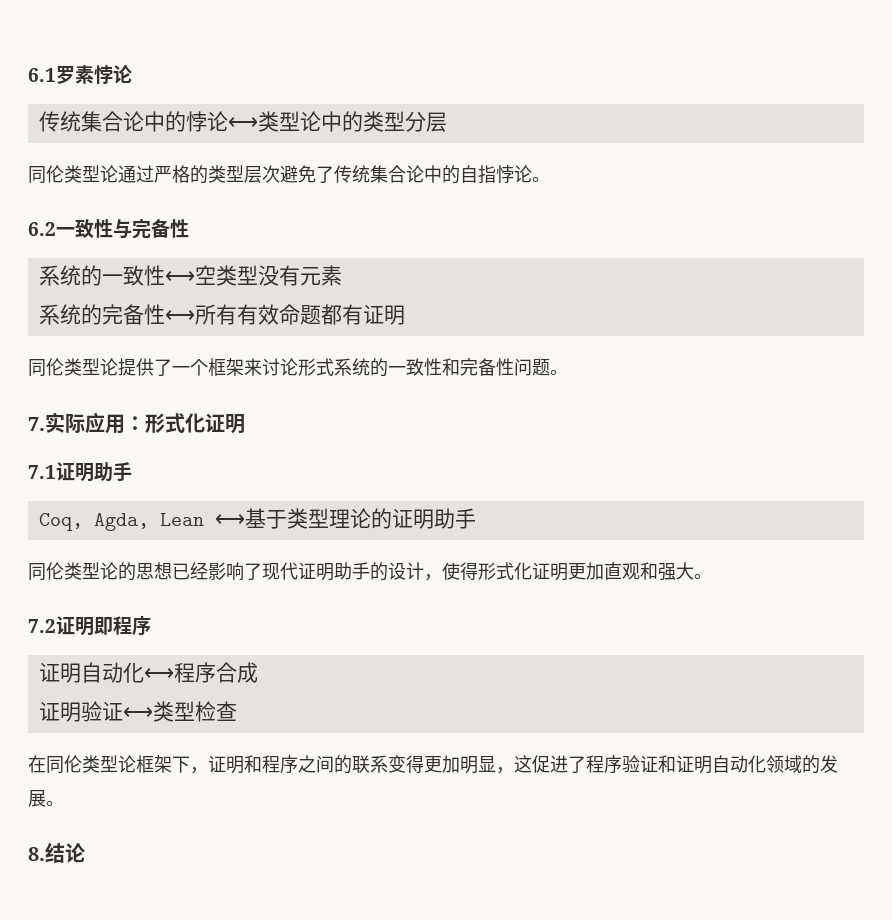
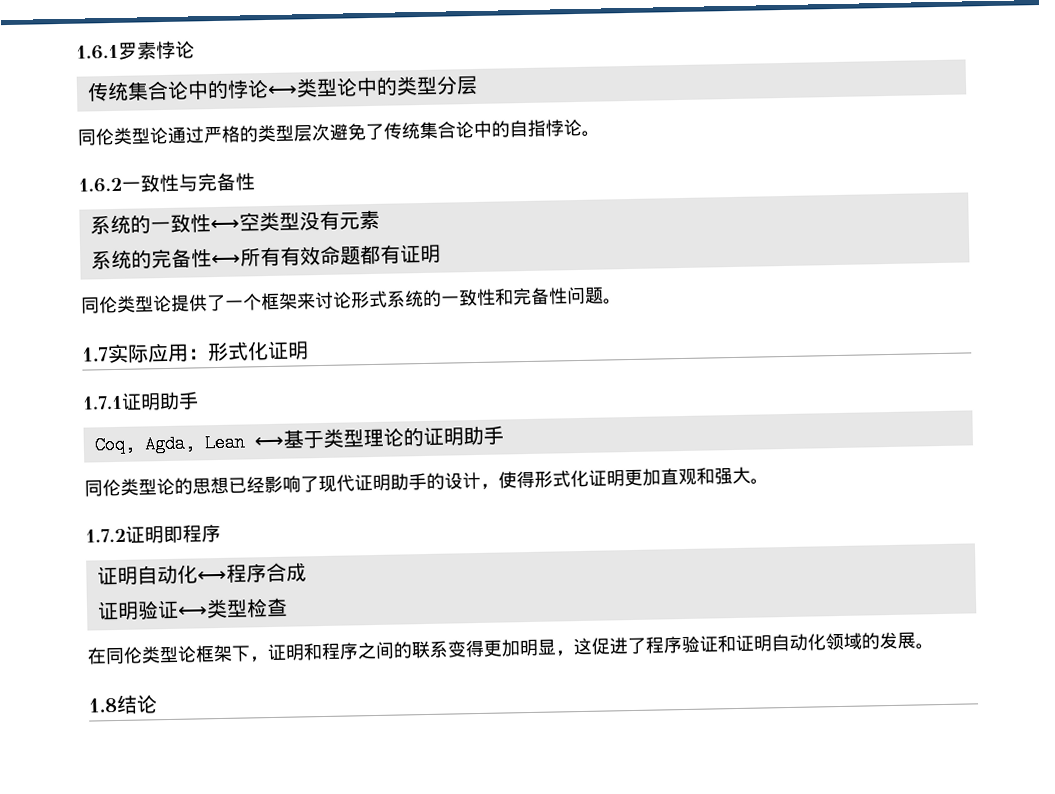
[28,68,56,82] 6.1 -> [76,44,119,60] 1.6.1
[28,222,56,236] 6.2 -> [78,177,122,193] 1.6.2
[28,417,45,431] 7. -> [81,347,109,362] 1.7
[28,465,56,479] 7.1 -> [82,395,123,410] 1.7.1
[28,619,56,633] 7.2 -> [85,528,126,543] 1.7.2
[28,847,45,861] 8. -> [88,698,118,713] 1.8

